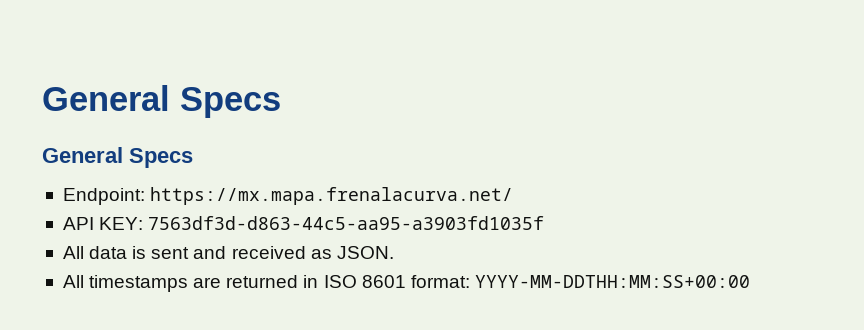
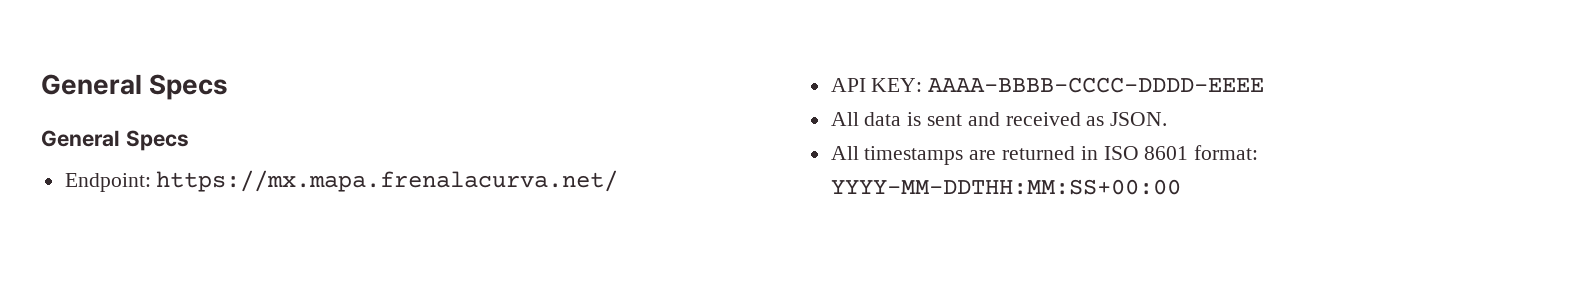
[148,216,545,230] 7563df3d-d863-44c5-aa95-a3903fd1035f -> [928,77,1265,93] AAAA-BBBB-CCCC-DDDD-EEEE

